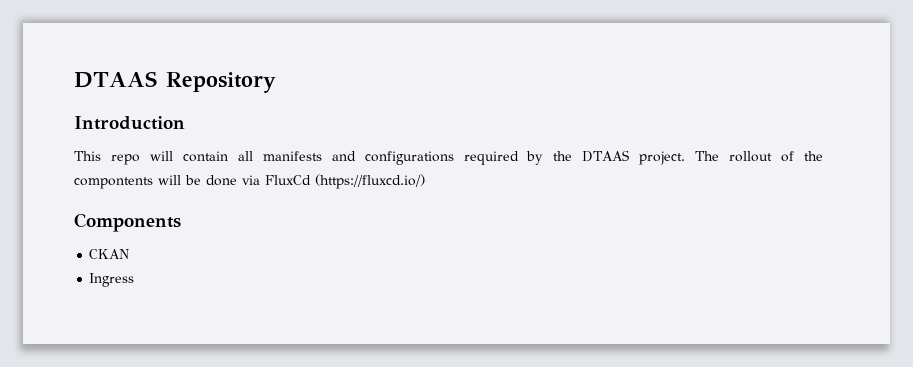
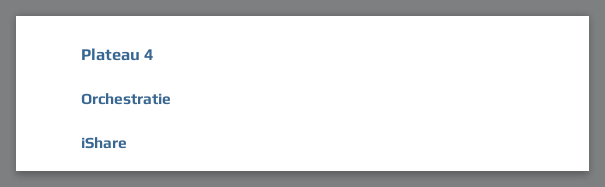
[74,71,276,93] [74,116,185,130] [74,150,823,165] [74,174,425,189] [74,213,181,232] [89,249,130,259] [89,273,135,287] DTAAS Repository // Introduction // This repo will contain all manifests and configurations required by the DTAAS project. The rollout of the compontents will be done via FluxCd (https://fluxcd.io/) // Components // CKAN // Ingress -> [81,48,155,61] [81,93,171,105] [81,137,127,149] Plateau 4 // Orchestratie // iShare

